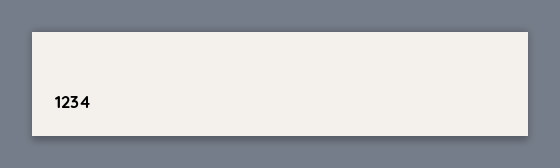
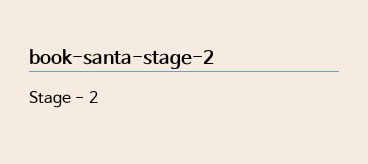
[55,96,91,108] 1234 -> [29,49,214,69] [29,91,98,108] book-santa-stage-2 // Stage - 2

